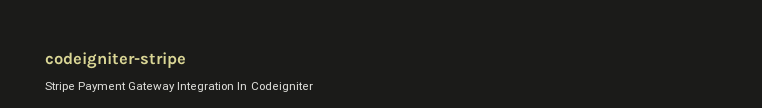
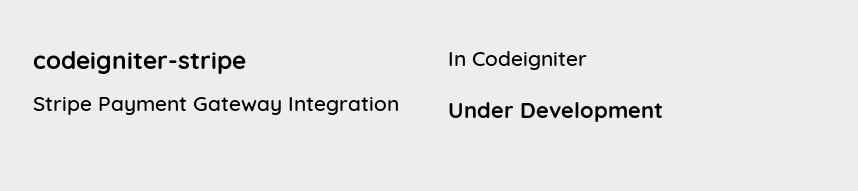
(313, 87) none -> [448,102,663,122] // Under Development

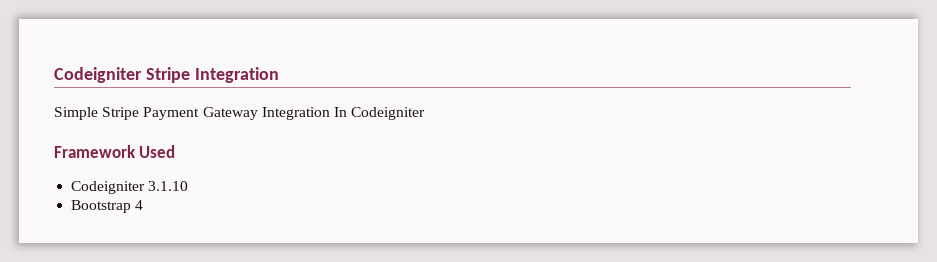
[33,51,246,74] codeigniter-stripe // -> [54,67,279,83] [54,107,98,120] Codeigniter Stripe Integration // Simple
[448,102,663,122] Under Development -> [54,145,176,158] [71,181,189,194] [71,200,144,213] Framework Used // Codeigniter 3.1.10 // Bootstrap 4

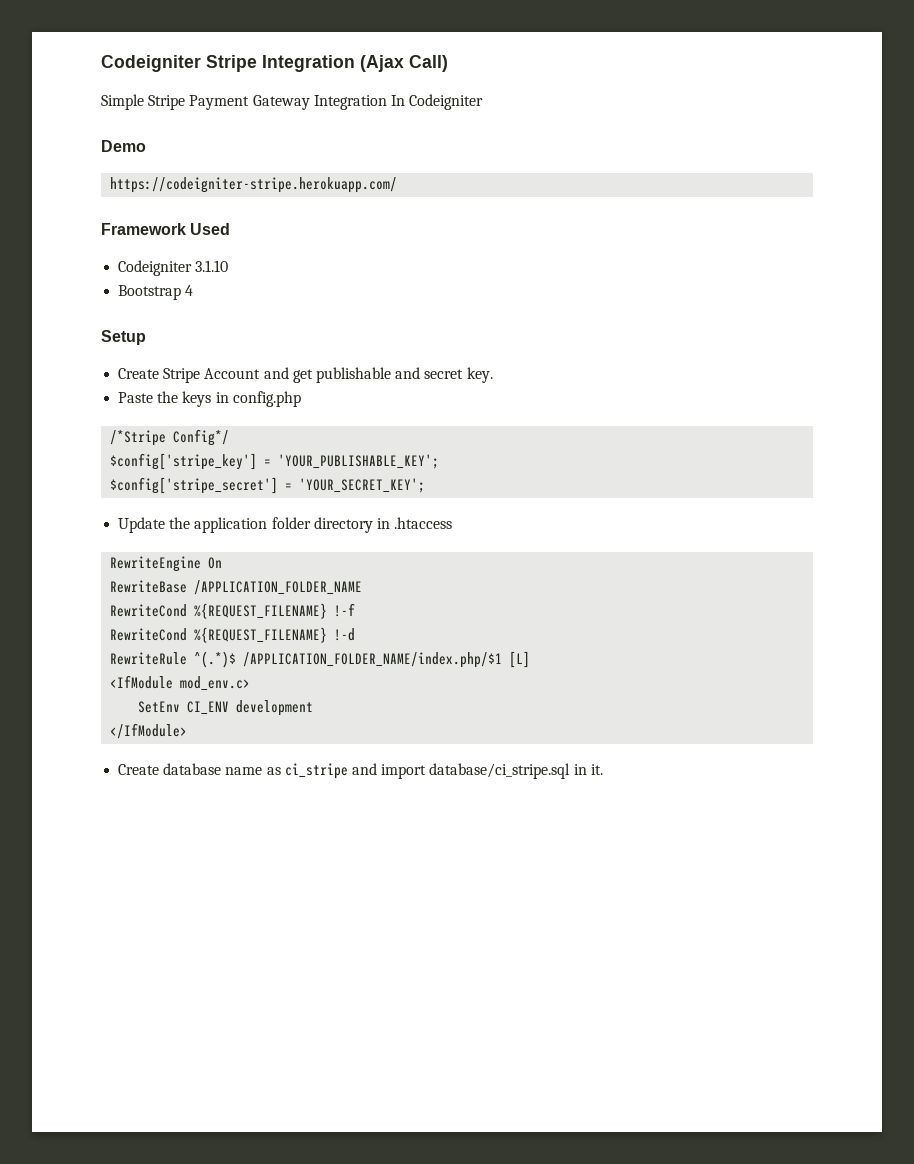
(279, 75) none -> [360,55,448,72] (Ajax Call)
(426, 113) none -> [101,140,146,152] [110,177,398,193] // Demo // https://codeigniter-stripe.herokuapp.com/
(144, 205) none -> [101,330,146,345] [118,367,493,383] [118,391,301,407] [110,429,230,446] [110,453,440,470] [110,477,426,494] [118,517,453,533] [110,556,223,572] [110,580,363,595] [110,603,356,619] [110,627,356,643] [110,651,531,668] [110,675,251,691] [138,700,314,716] [110,723,188,739] [118,763,603,779] // Setup // Create Stripe Account and get publishable and secret key. // Paste the keys in config.php // /*Stripe Config*/ // $config['stripe_key'] = 'YOUR_PUBLISHABLE_KEY'; // $config['stripe_secret'] = 'YOUR_SECRET_KEY'; // Update the application folder directory in .htaccess // RewriteEngine On // RewriteBase /APPLICATION_FOLDER_NAME // RewriteCond %{REQUEST_FILENAME} !-f // RewriteCond %{REQUEST_FILENAME} !-d // RewriteRule ^(.*)$ /APPLICATION_FOLDER_NAME/index.php/$1 [L] // <IfModule mod_env.c> // SetEnv CI_ENV development // </IfModule> // Create database name as ci_stripe and import database/ci_stripe.sql in it.

